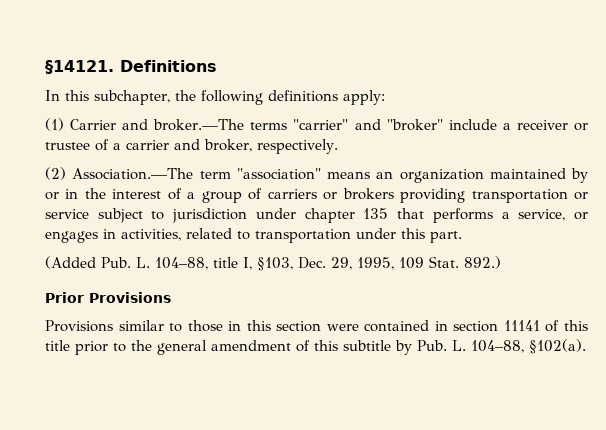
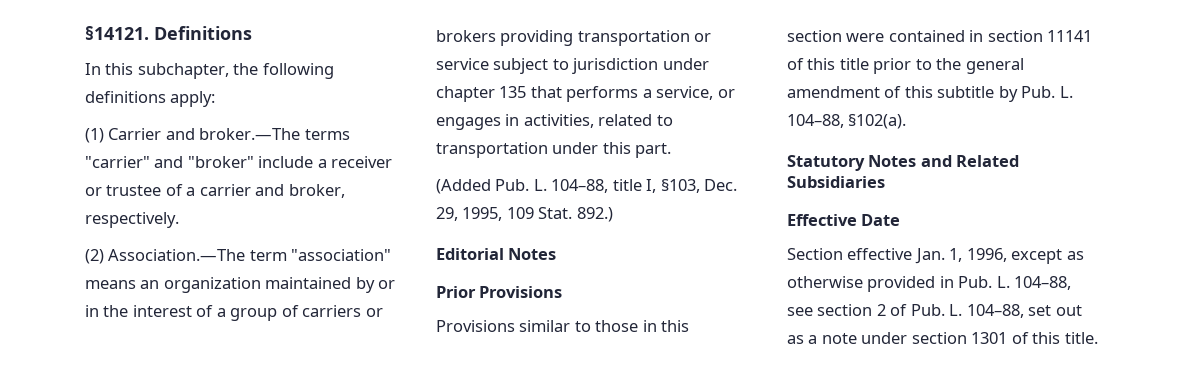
(501, 262) none -> [436,248,557,260] // Editorial Notes
(586, 346) none -> [787,155,1020,171] [787,176,885,188] [787,214,901,226] [787,248,1084,264] [787,276,1072,292] [787,304,1082,318] [787,332,1098,344] // Statutory Notes and Related Subsidiaries // Effective Date // Section effective Jan. 1, 1996, except as otherwise provided in Pub. L. 104–88, see section 2 of Pub. L. 104–88, set out as a note under section 1301 of this title.

